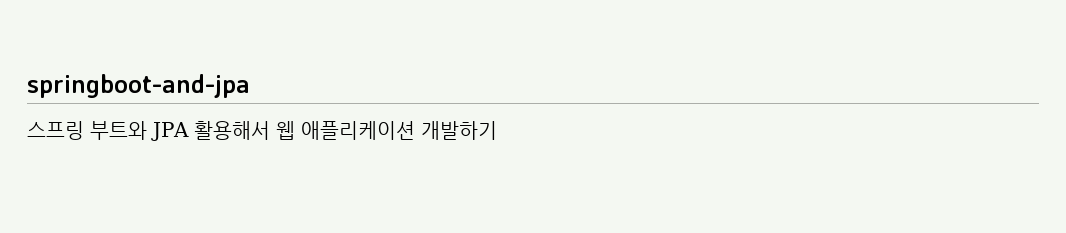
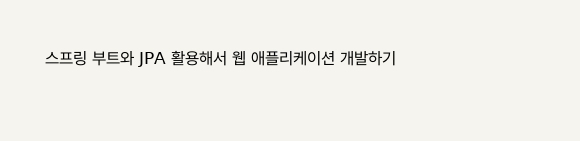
[27,74,250,98] springboot-and-jpa // -> (45, 58) none

